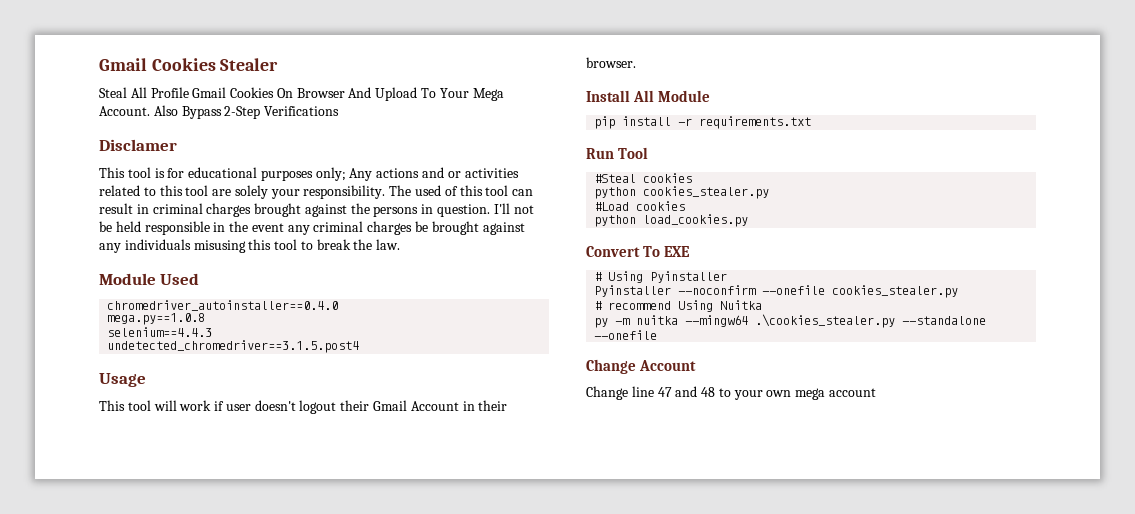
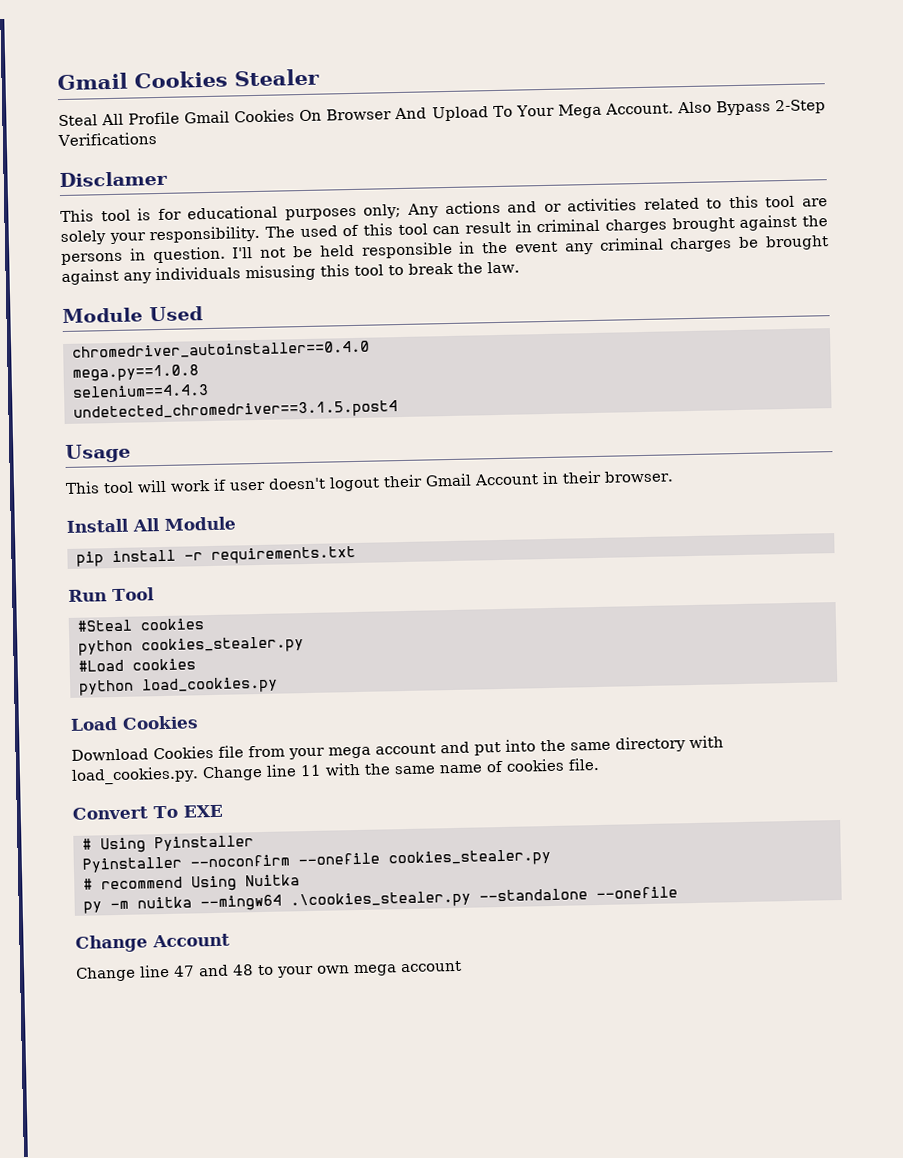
(749, 220) none -> [70,715,199,731] [71,735,724,761] [71,757,599,785] // Load Cookies // Download Cookies file from your mega account and put into the same directory with load_cookies.py. Change line 11 with the same name of cookies file.

